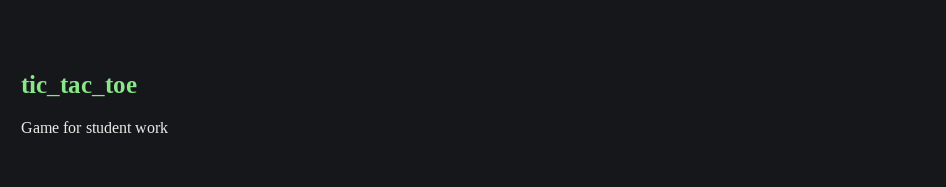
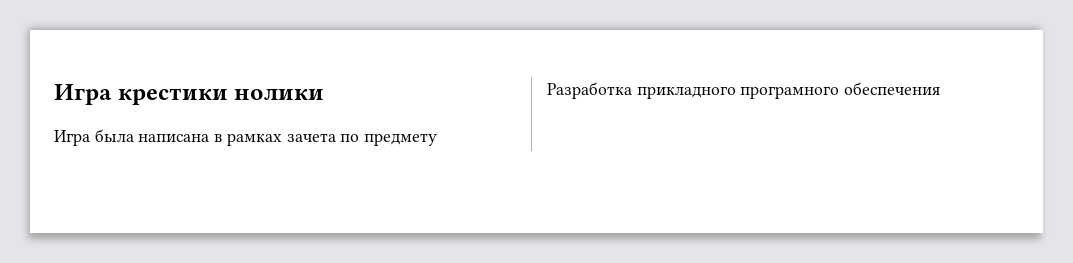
[21,75,137,97] [21,121,168,133] tic_tac_toe // Game for student work -> [54,84,325,105] [54,129,438,146] [547,82,941,99] Игра крестики нолики // Игра была написана в рамках зачета по предмету Разработка прикладного програмного обеспечения

